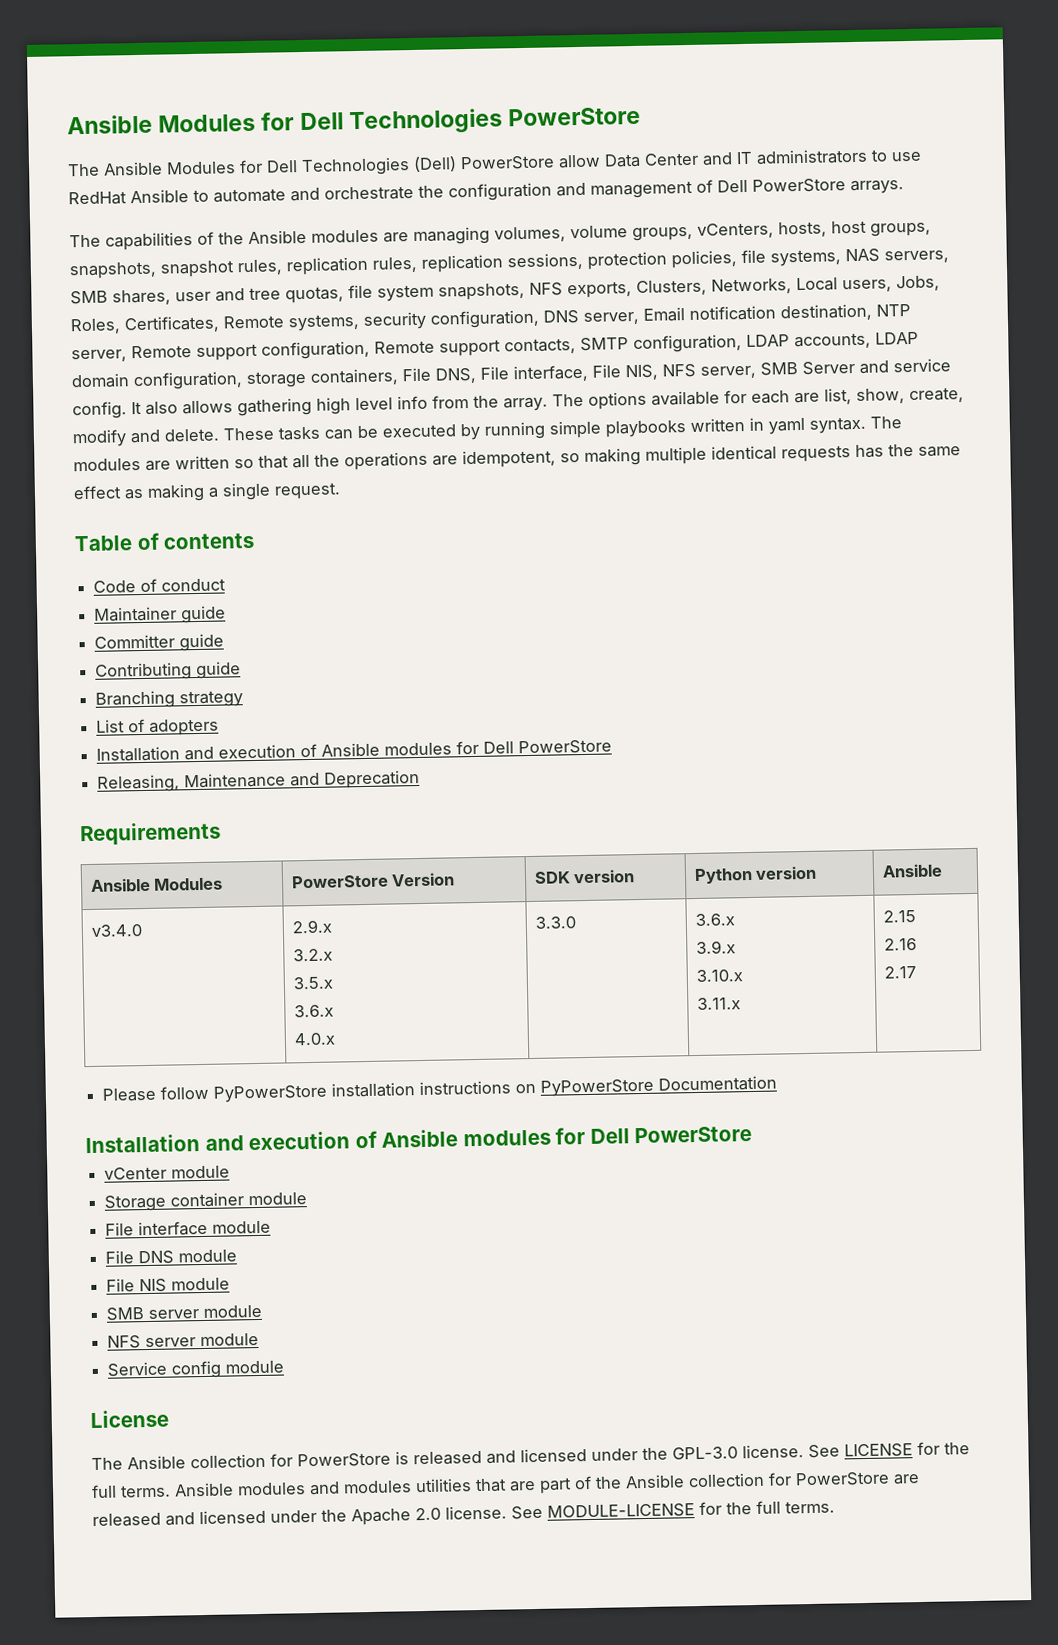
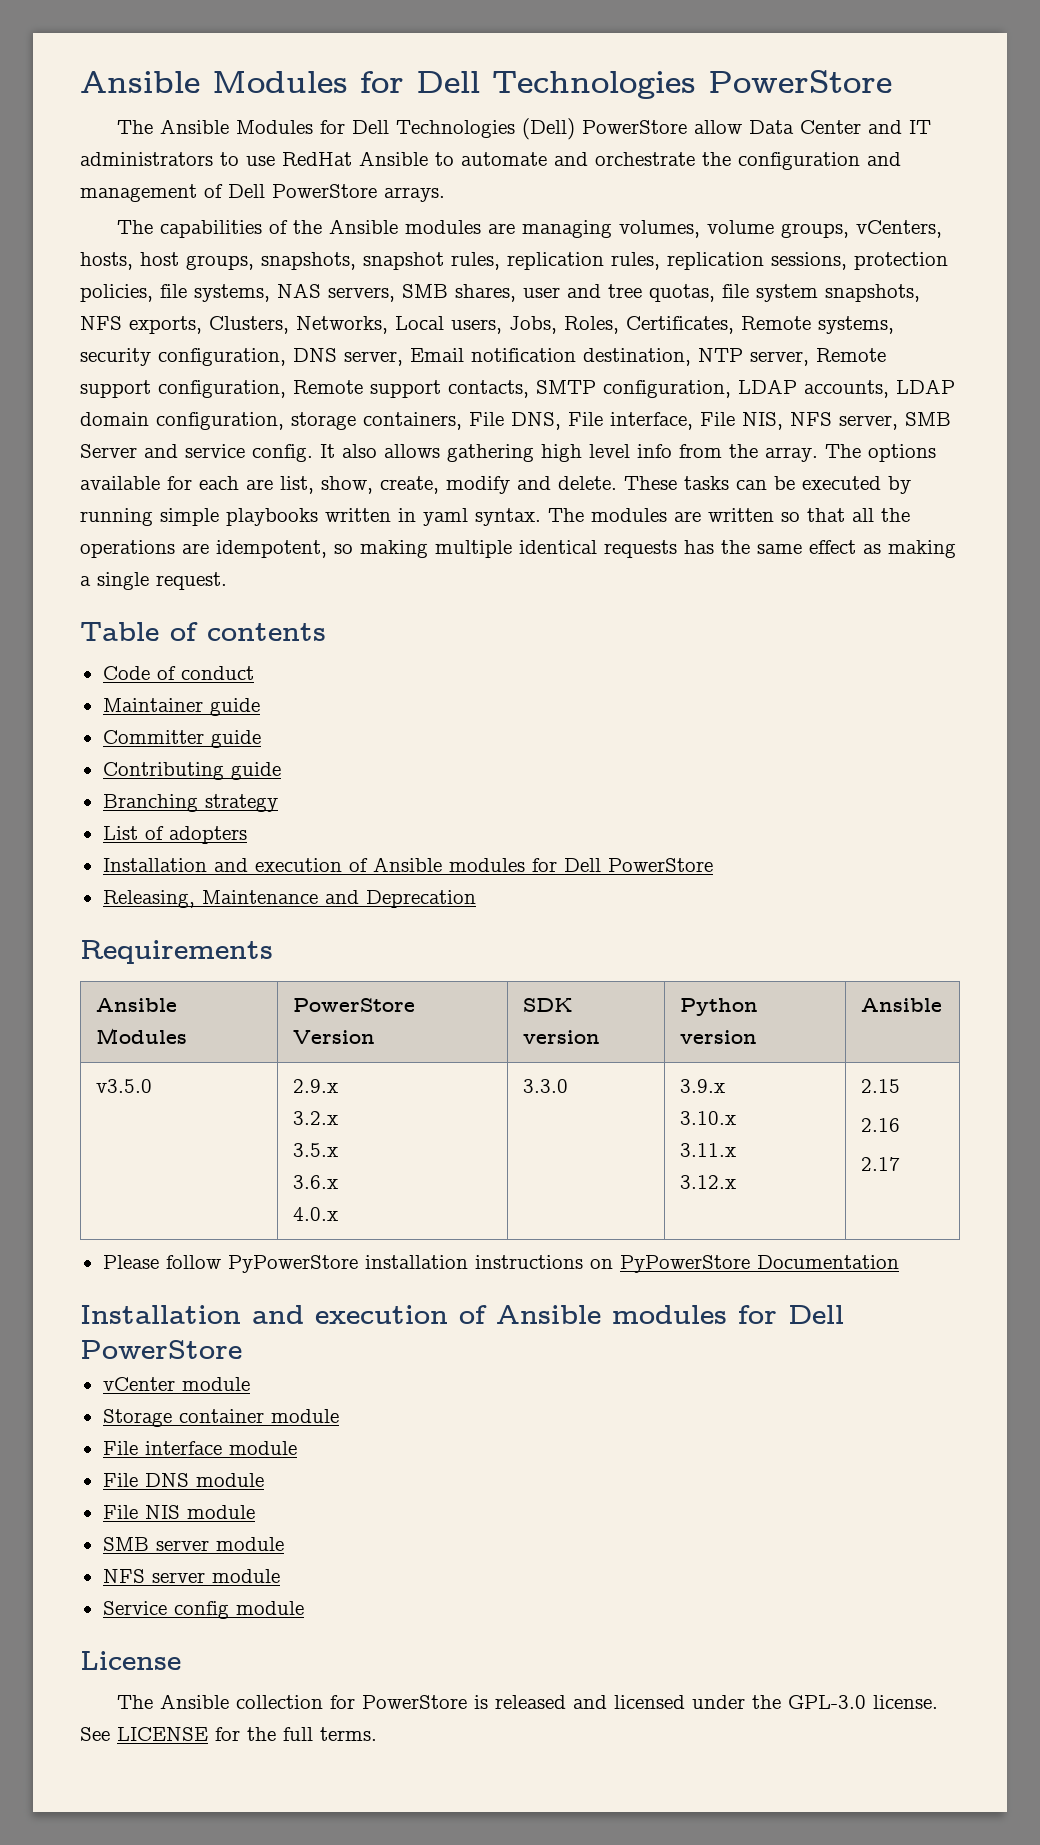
[90,924,142,937] v3.4.0 -> [95,1079,152,1093] v3.5.0
[694,913,735,927] 3.6.x // -> (568, 1086) none
(741, 1003) none -> [679,1175,736,1189] // 3.12.x
[174,1471,920,1497] [92,1500,835,1528] Ansible modules and modules utilities that are part of the Ansible collection for PowerStore are released and licensed under the Apache 2.0 license. See MODULE-LICENSE for the full terms. -> (377, 1734) none

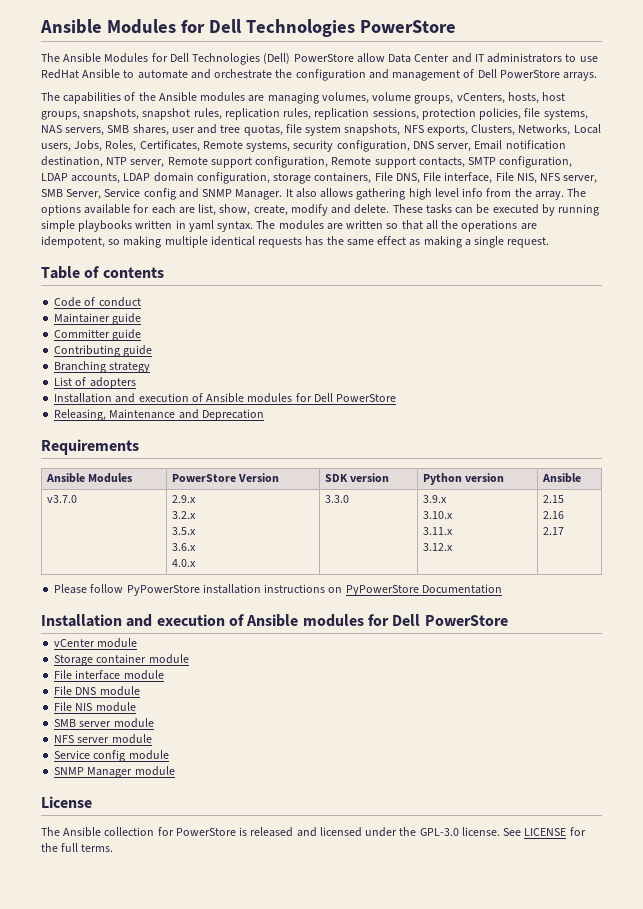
[80,444,313,462] Server and service config. -> [66,188,283,200] Server, Service config and SNMP Manager.
[95,1079,152,1093] v3.5.0 -> [46,495,77,503] v3.7.0
(304, 1608) none -> [54,766,175,778] // SNMP Manager module

